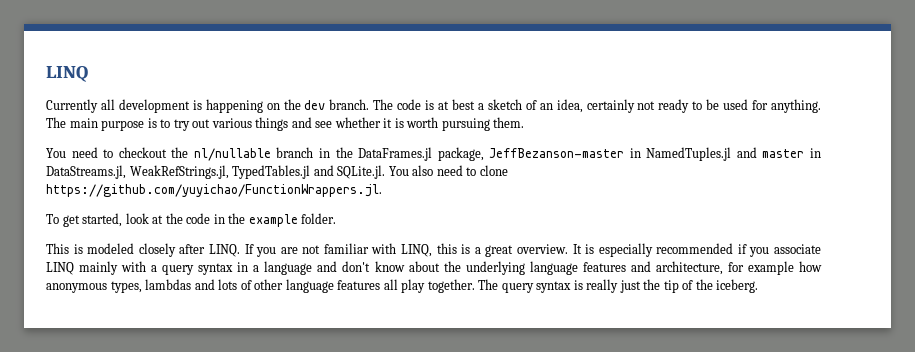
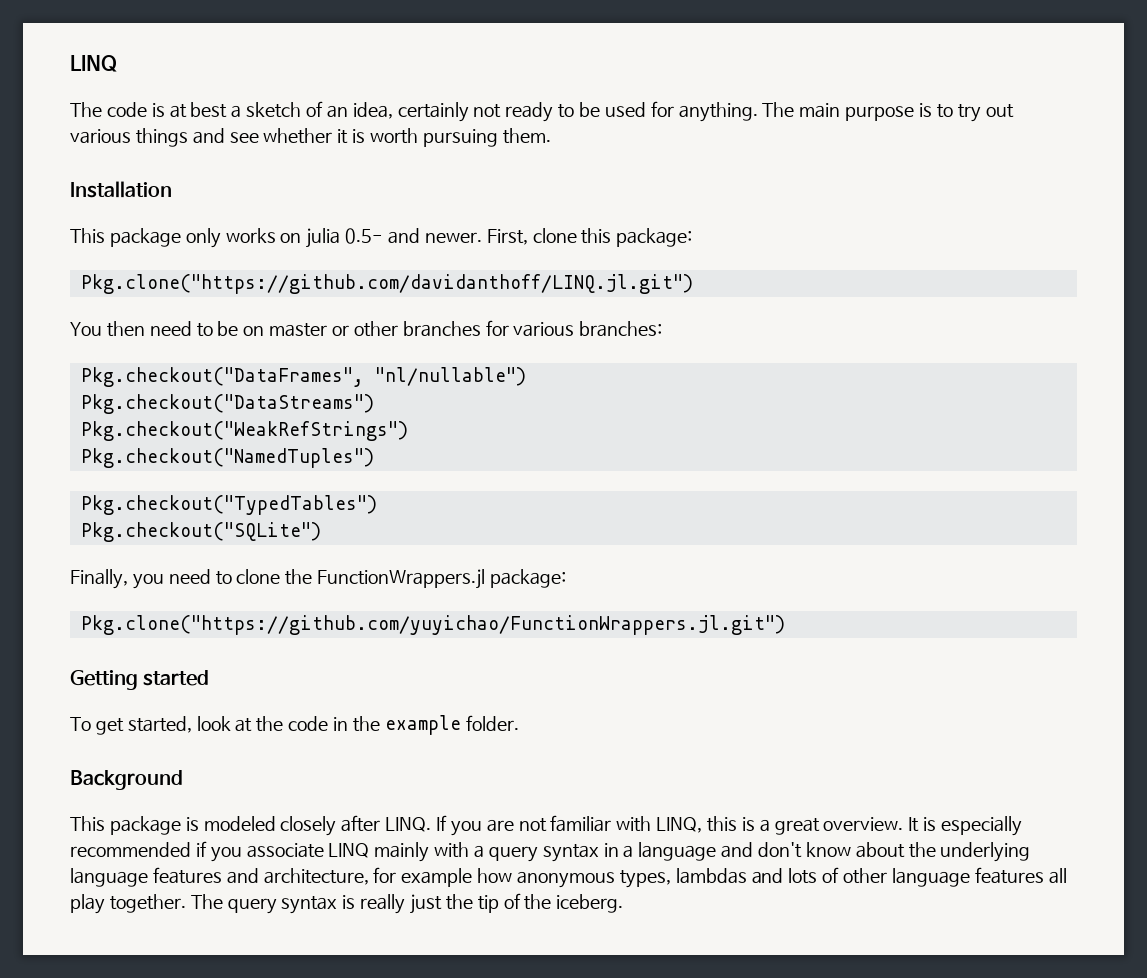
[46,99,370,113] Currently all development is happening on the dev branch. -> (117, 63) none
[46,147,821,161] [46,165,508,179] [46,184,382,197] // You need to checkout the nl/nullable branch in the DataFrames.jl package, JeffBezanson-master in NamedTuples.jl and master in DataStreams.jl, WeakRefStrings.jl, TypedTables.jl and SQLite.jl. You also need to clone https://github.com/yuyichao/FunctionWrappers.jl. -> [70,181,172,198] [70,228,693,248] [80,274,693,294] [70,320,663,337] [80,367,526,387] [80,394,374,414] [80,421,408,441] [80,448,374,468] [80,495,377,515] [80,522,321,542] [70,569,567,589] [80,615,785,635] [70,670,210,690] // Installation // This package only works on julia 0.5- and newer. First, clone this package: // Pkg.clone("https://github.com/davidanthoff/LINQ.jl.git") // You then need to be on master or other branches for various branches: // Pkg.checkout("DataFrames", "nl/nullable") // Pkg.checkout("DataStreams") // Pkg.checkout("WeakRefStrings") // Pkg.checkout("NamedTuples") // Pkg.checkout("TypedTables") // Pkg.checkout("SQLite") // Finally, you need to clone the FunctionWrappers.jl package: // Pkg.clone("https://github.com/yuyichao/FunctionWrappers.jl.git") // Getting started
[46,243,69,254] // This -> [70,770,183,790] [70,816,181,835] // Background // This package

